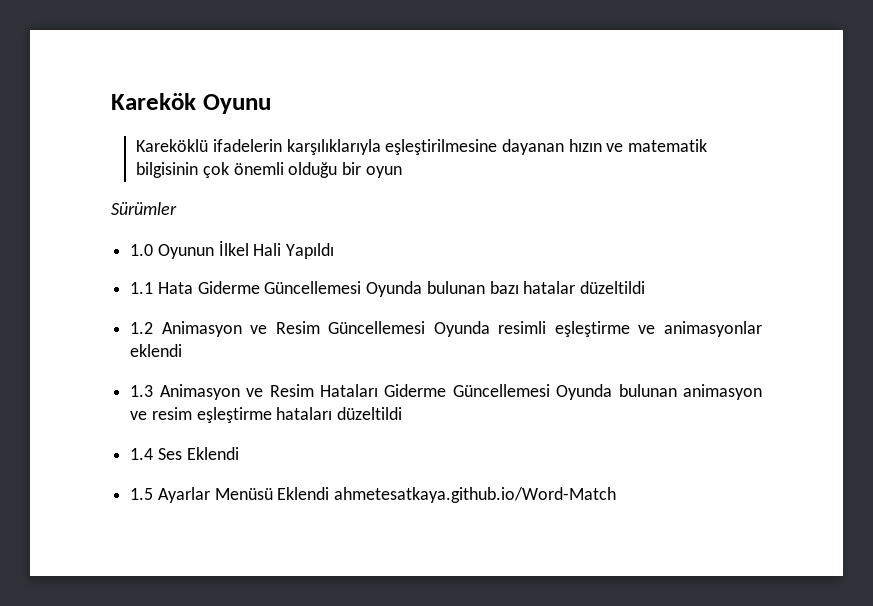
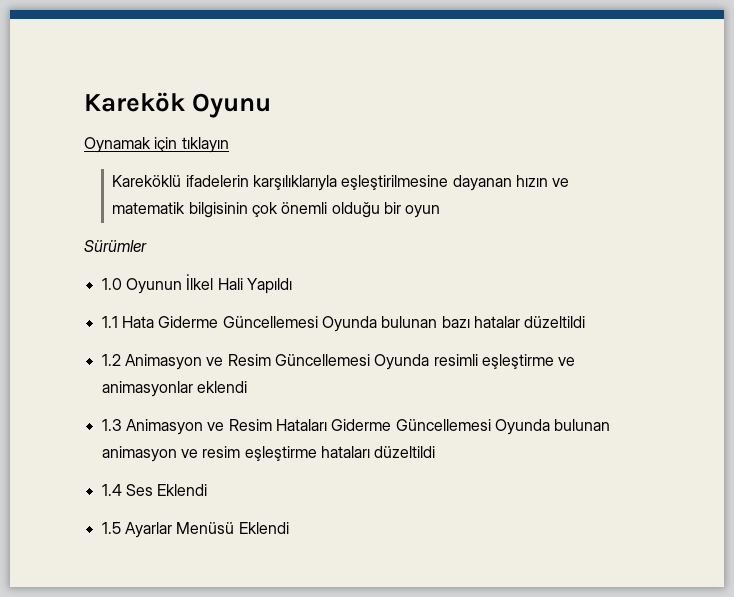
(271, 104) none -> [84,137,229,153] // Oynamak için tıklayın
[334,487,617,503] ahmetesatkaya.github.io/Word-Match -> (289, 528) none

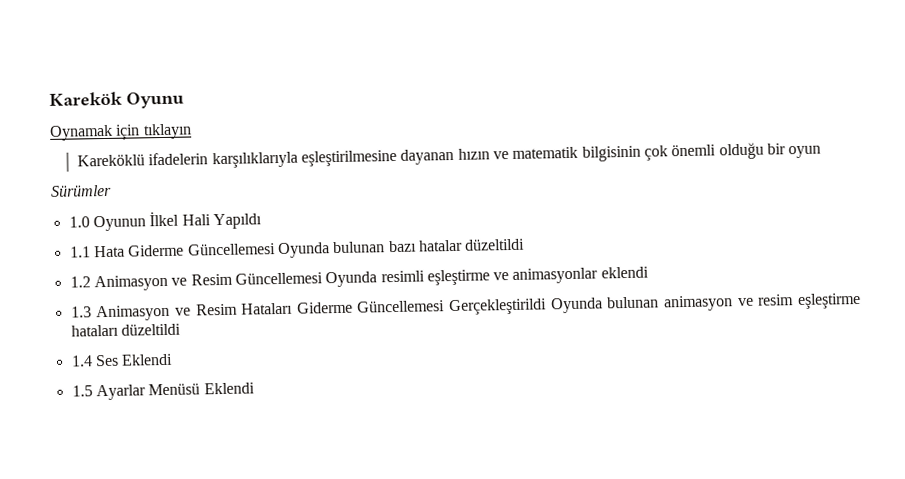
(491, 425) none -> [449,298,548,316] Gerçekleştirildi

